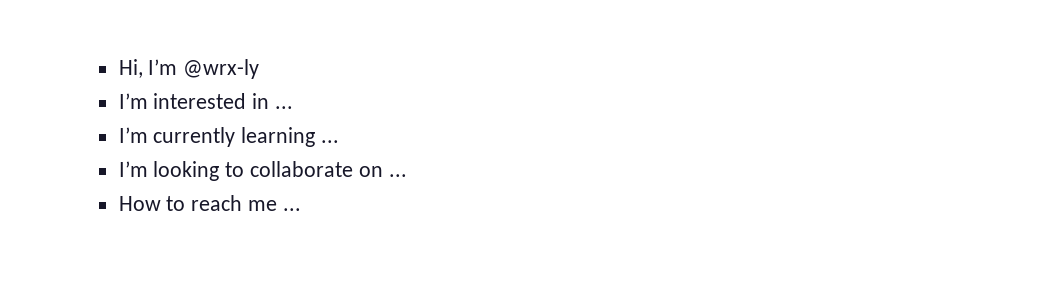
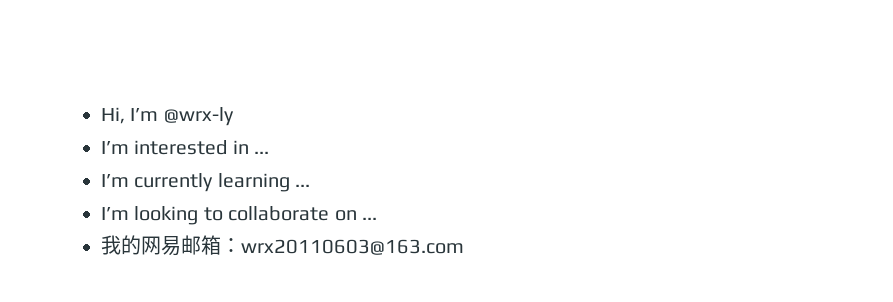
[118,195,301,211] How to reach me ... -> [101,235,464,256] 我的网易邮箱：wrx20110603@163.com

